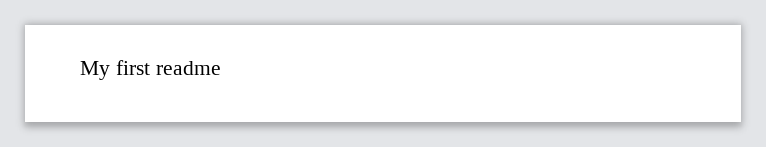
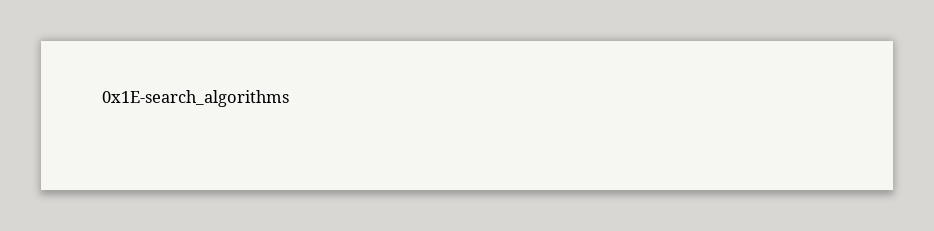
[80,60,221,80] My first readme -> [102,90,289,107] 0x1E-search_algorithms

